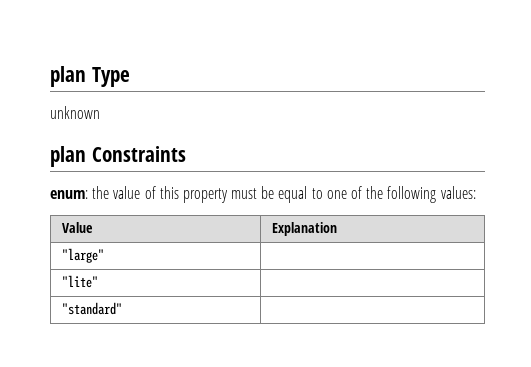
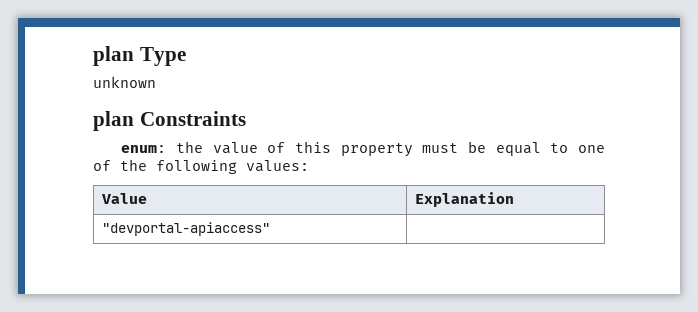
[61,248,104,263] [61,275,98,288] [61,302,122,315] "large" | // "lite" | // "standard" -> [101,222,270,236] "devportal-apiaccess"

